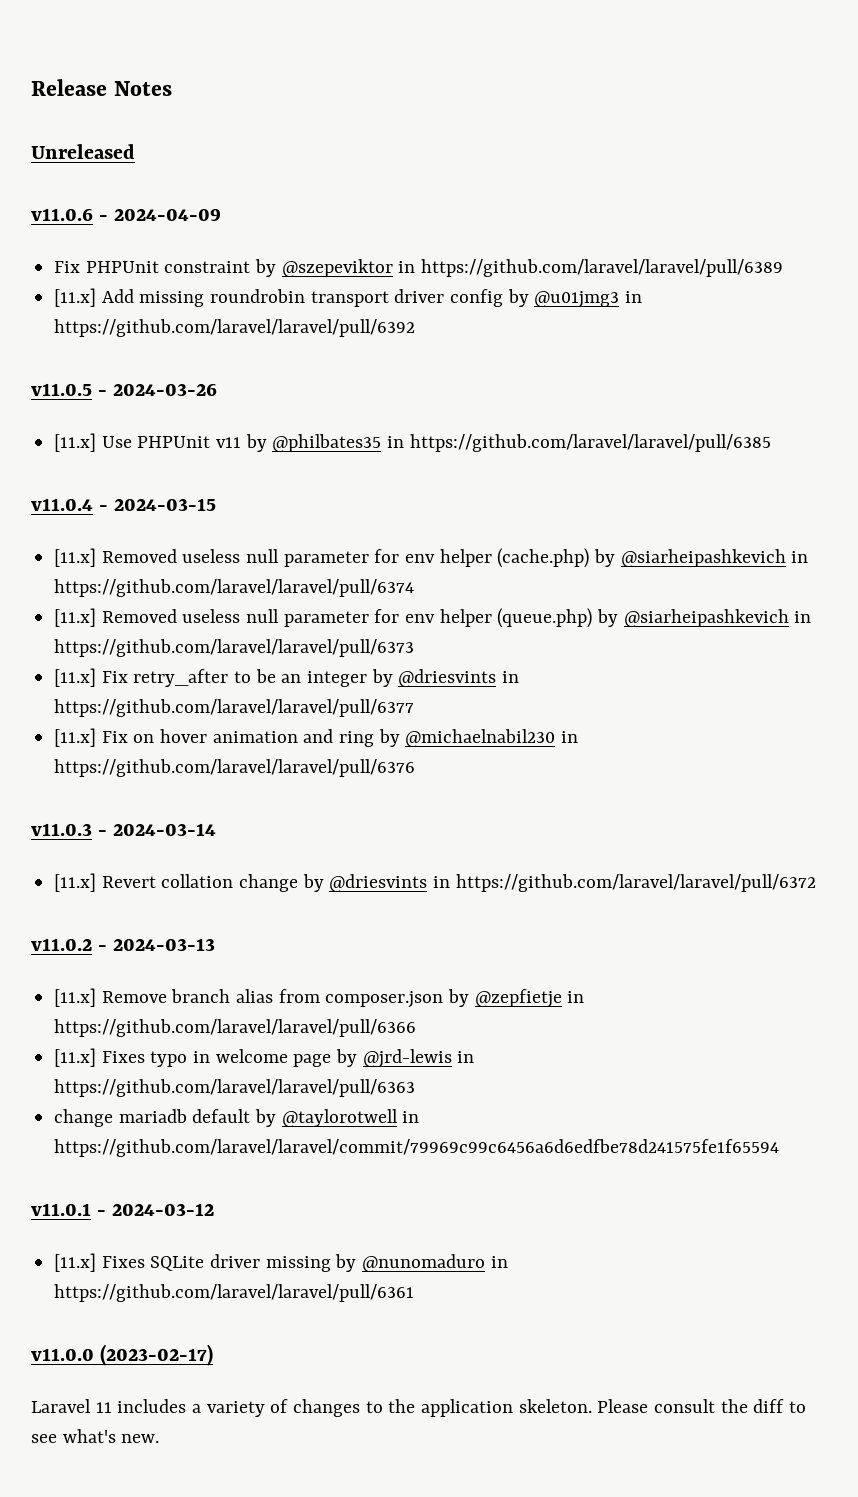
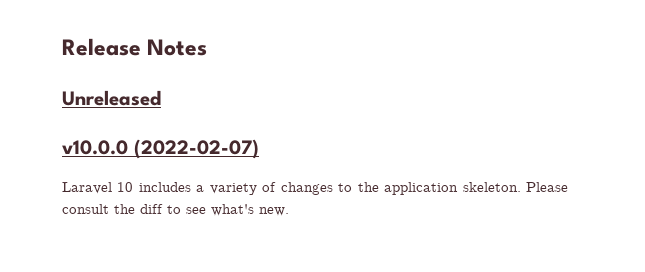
[31,208,222,221] [54,259,784,277] [54,288,643,308] [54,319,416,337] [31,383,218,396] [54,433,771,452] [31,498,217,511] [54,548,809,568] [54,579,415,597] [54,608,812,628] [54,639,415,657] [54,668,520,687] [54,699,415,717] [54,728,579,747] [54,759,416,777] [31,823,217,836] [54,873,816,892] [31,938,216,951] [54,988,585,1008] [54,1019,417,1037] [54,1048,475,1068] [54,1079,416,1097] [54,1109,420,1127] [54,1139,780,1157] [31,1203,215,1216] [54,1253,508,1272] [54,1284,415,1302] [31,1344,214,1366] v11.0.6 - 2024-04-09 // Fix PHPUnit constraint by @szepeviktor in https://github.com/laravel/laravel/pull/6389 // [11.x] Add missing roundrobin transport driver config by @u01jmg3 in https://github.com/laravel/laravel/pull/6392 // v11.0.5 - 2024-03-26 // [11.x] Use PHPUnit v11 by @philbates35 in https://github.com/laravel/laravel/pull/6385 // v11.0.4 - 2024-03-15 // [11.x] Removed useless null parameter for env helper (cache.php) by @siarheipashkevich in https://github.com/laravel/laravel/pull/6374 // [11.x] Removed useless null parameter for env helper (queue.php) by @siarheipashkevich in https://github.com/laravel/laravel/pull/6373 // [11.x] Fix retry_after to be an integer by @driesvints in https://github.com/laravel/laravel/pull/6377 // [11.x] Fix on hover animation and ring by @michaelnabil230 in https://github.com/laravel/laravel/pull/6376 // v11.0.3 - 2024-03-14 // [11.x] Revert collation change by @driesvints in https://github.com/laravel/laravel/pull/6372 // v11.0.2 - 2024-03-13 // [11.x] Remove branch alias from composer.json by @zepfietje in https://github.com/laravel/laravel/pull/6366 // [11.x] Fixes typo in welcome page by @jrd-lewis in https://github.com/laravel/laravel/pull/6363 // change mariadb default by @taylorotwell in https://github.com/laravel/laravel/commit/79969c99c6456a6d6edfbe78d241575fe1f65594 // v11.0.1 - 2024-03-12 // [11.x] Fixes SQLite driver missing by @nunomaduro in https://github.com/laravel/laravel/pull/6361 // v11.0.0 (2023-02-17) -> [62,139,259,159] v10.0.0 (2022-02-07)
[95,1402,112,1413] 11 -> [117,182,134,192] 10

